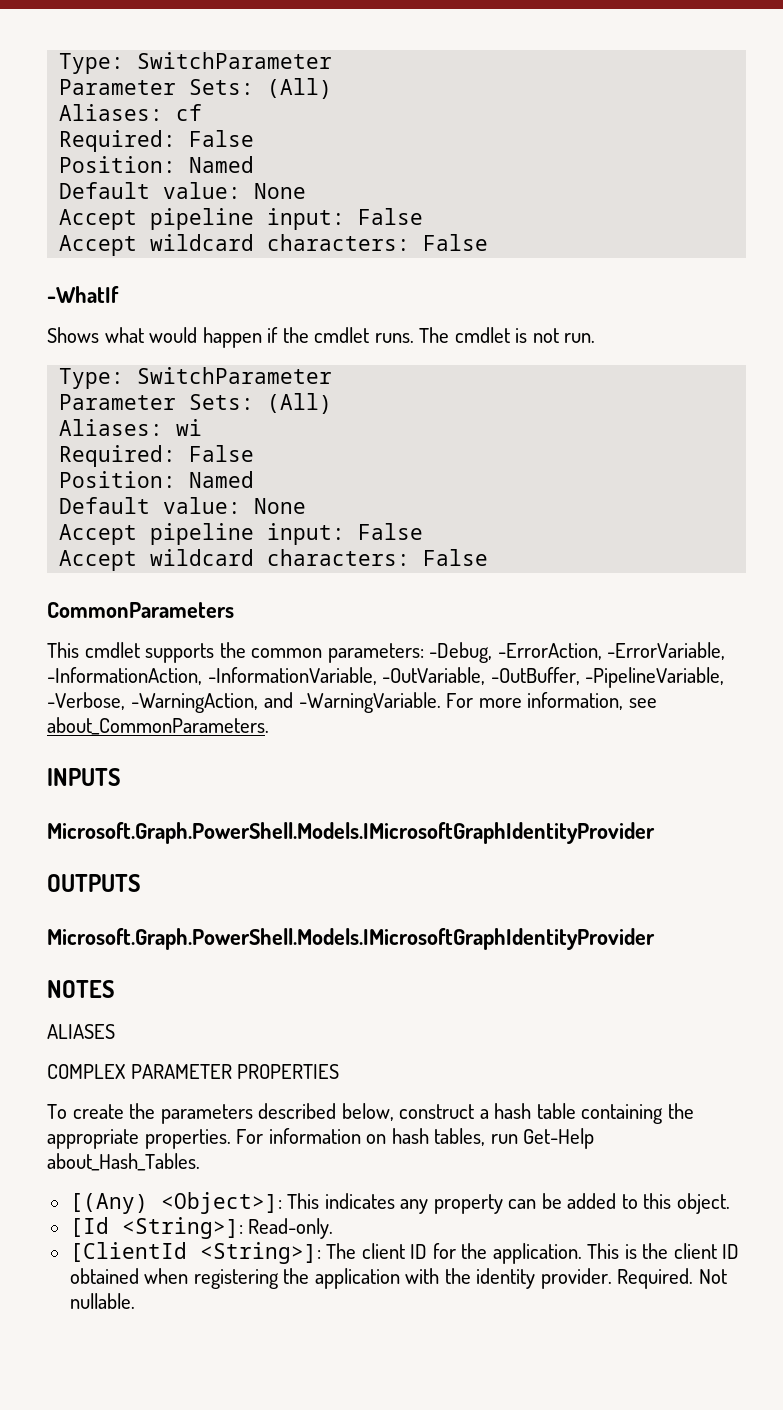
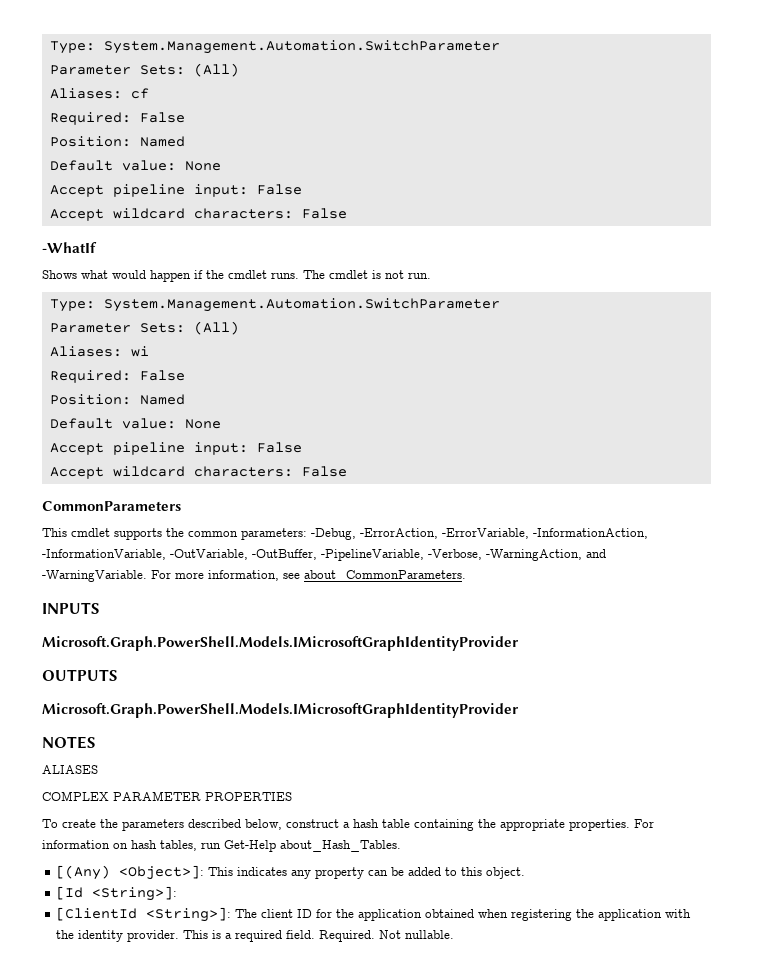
[59,52,333,74] Type: SwitchParameter -> [49,40,500,54] Type: System.Management.Automation.SwitchParameter
[137,367,333,384] SwitchParameter -> [103,298,500,312] System.Management.Automation.SwitchParameter
[248,1218,334,1239] Read-only. -> (178, 893) none
[492,1243,740,1264] application. This is the client ID -> [358,909,423,921] application
(612, 1278) none -> [183,930,316,942] This is a required field.

